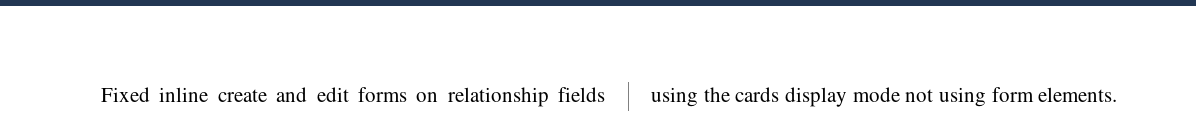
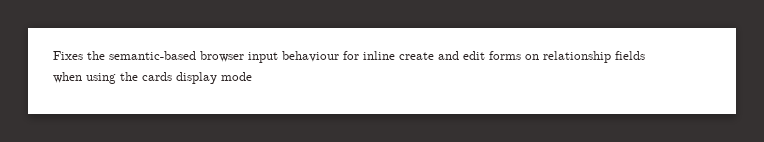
[101,87,150,102] Fixed -> [53,51,359,63] Fixes the semantic-based browser input behaviour for
(605, 94) none -> [53,72,82,83] when
[905,87,1118,107] not using form elements. -> (252, 76) none

